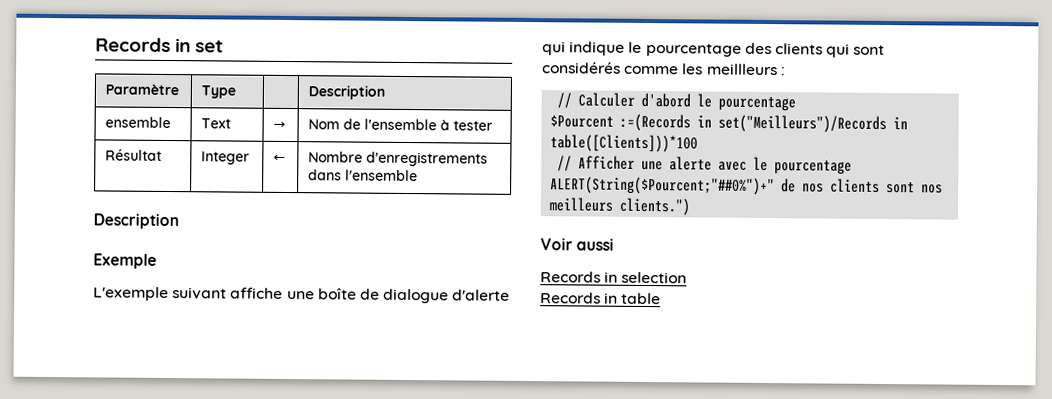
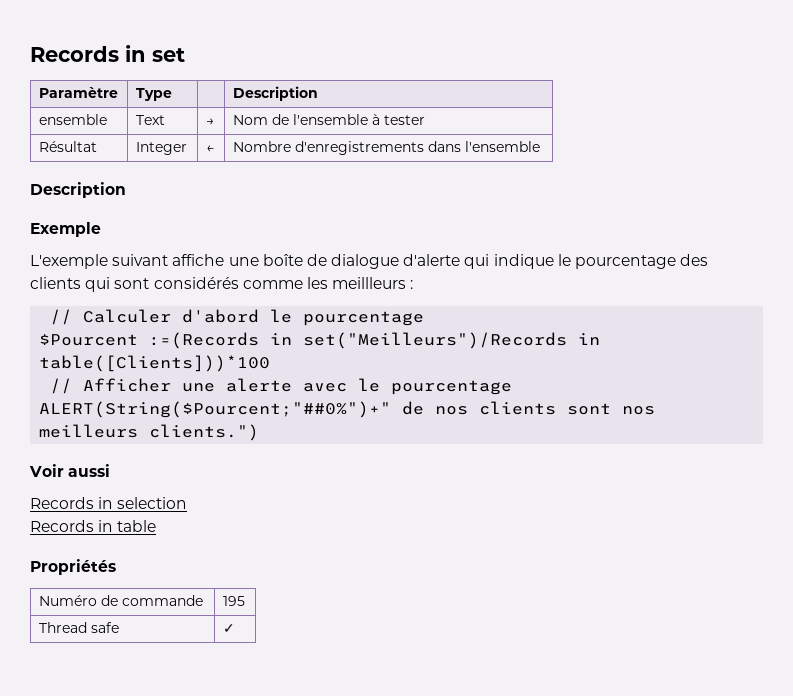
(662, 298) none -> [30,559,116,575] [38,595,203,606] [222,596,245,606] [38,622,119,633] [222,624,235,633] // Propriétés // Numéro de commande | 195 // Thread safe | ✓

